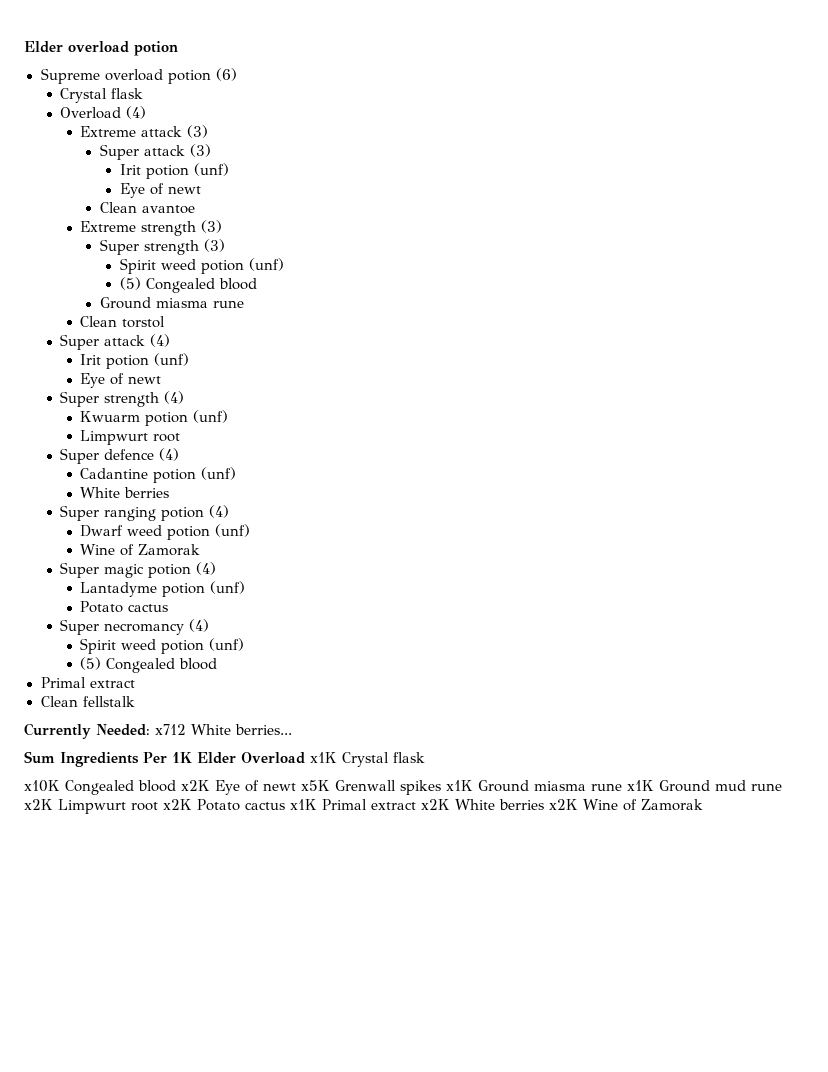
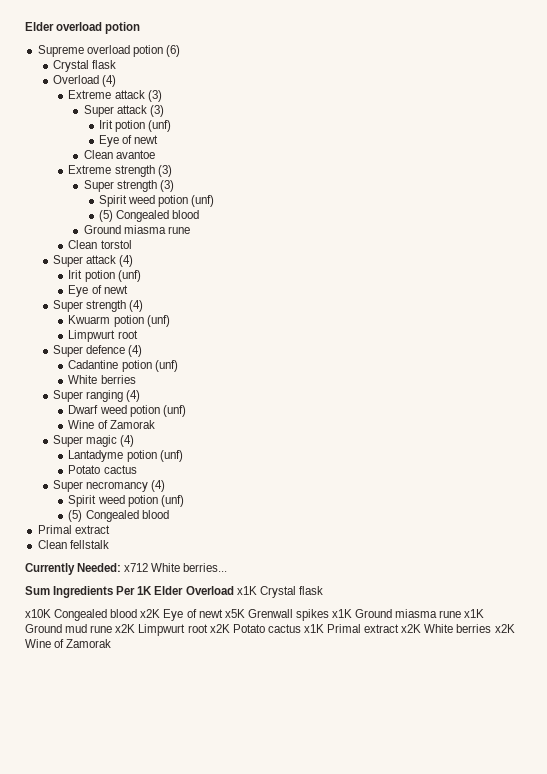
[161,507,205,521] potion -> (124, 396) none
[148,564,192,578] potion -> (118, 441) none

